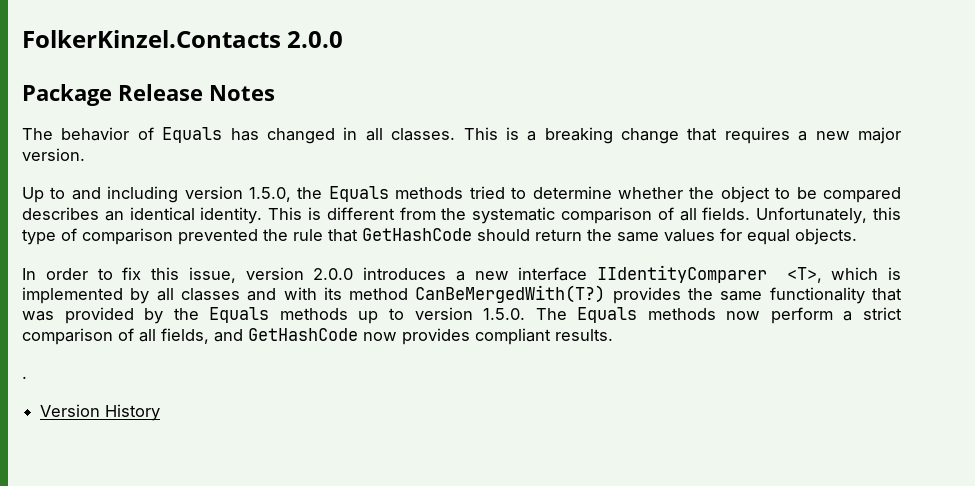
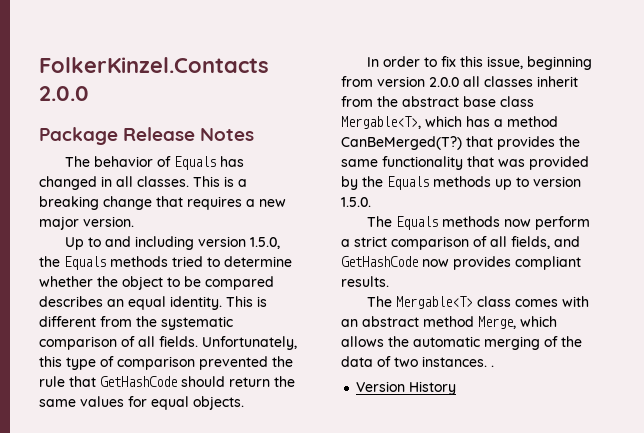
[129,207,195,221] identical -> [128,296,166,310] equal
[245,265,901,283] [22,285,606,304] version 2.0.0 introduces a new interface IIdentityComparer <T>, which is implemented by all classes and with its method CanBeMergedWith(T?) -> [527,56,593,70] [341,76,578,87] [341,96,534,107] [341,116,558,129] [341,136,493,150] beginning from version 2.0.0 all classes inherit from the abstract base class Mergable<T>, which has a method CanBeMerged(T?) that
(526, 314) none -> (371, 202) //
(613, 335) none -> [367,296,590,309] [341,316,557,329] [341,336,582,350] [341,356,487,367] The Mergable<T> class comes with an abstract method Merge, which allows the automatic merging of the data of two instances.

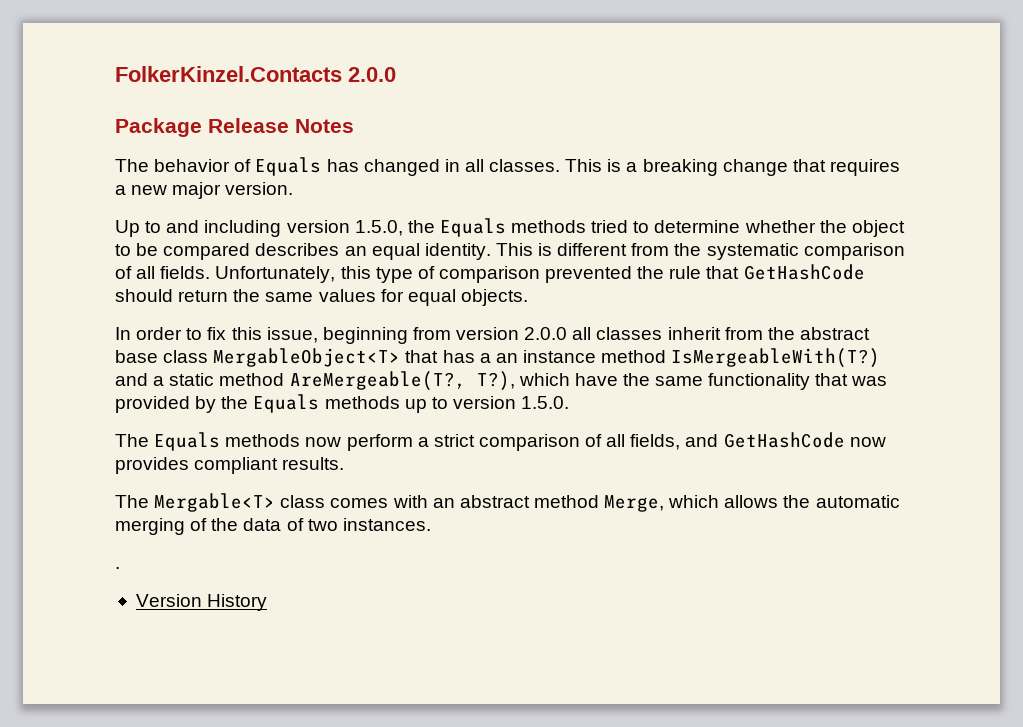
[341,116,558,129] [341,136,555,150] Mergable<T>, which has a method CanBeMerged(T?) that provides -> [213,348,881,368] [115,371,618,391] MergableObject<T> that has a an instance method IsMergeableWith(T?) and a static method AreMergeable(T?, T?), which have
(487, 361) none -> (431, 524) //

